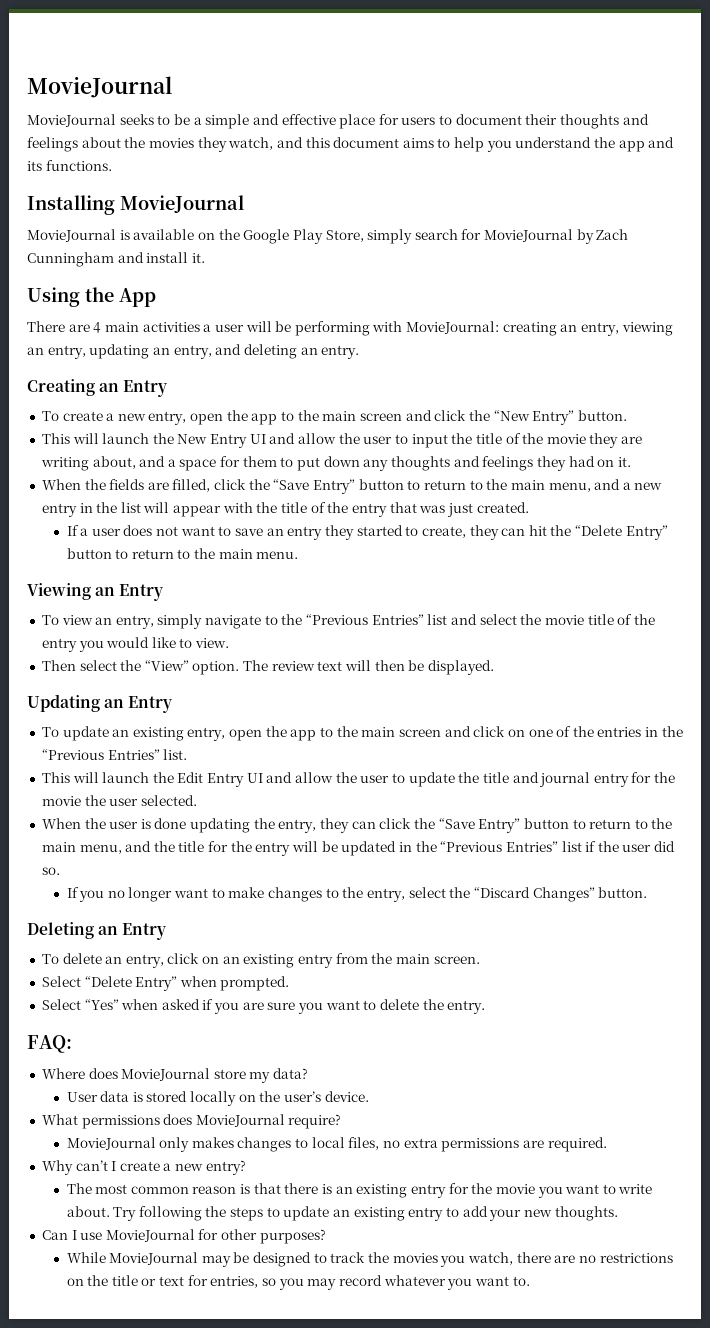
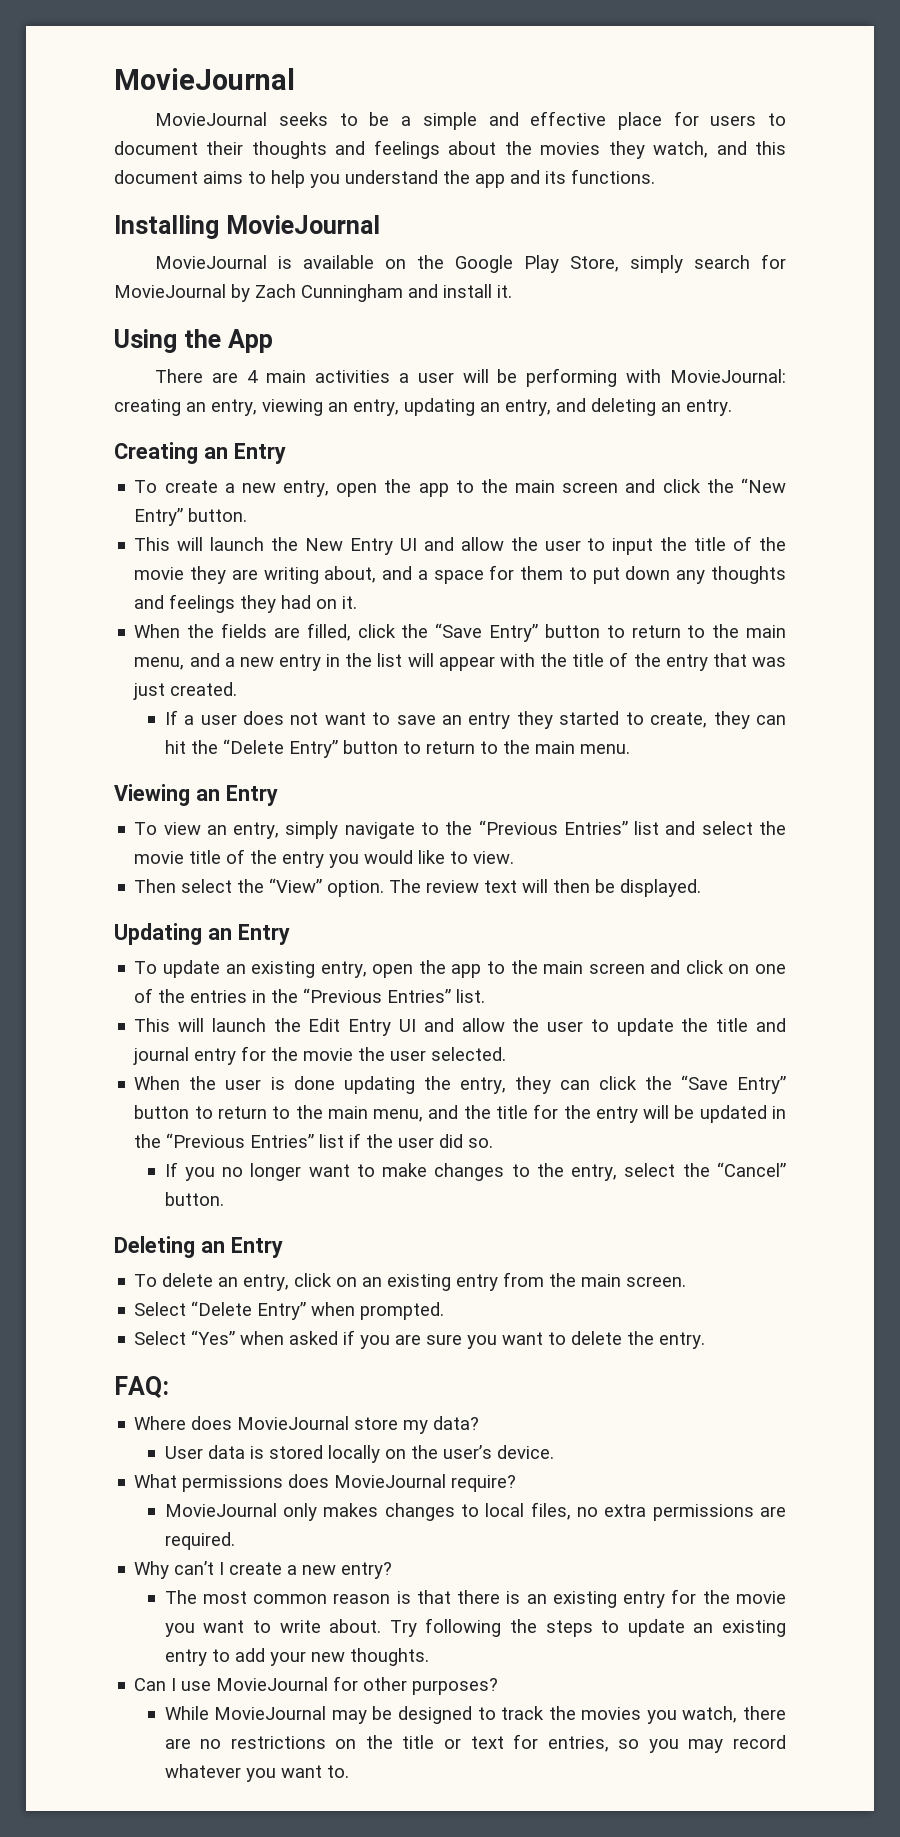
[473,887,595,902] “Discard Changes” -> [717,1162,787,1177] “Cancel”

